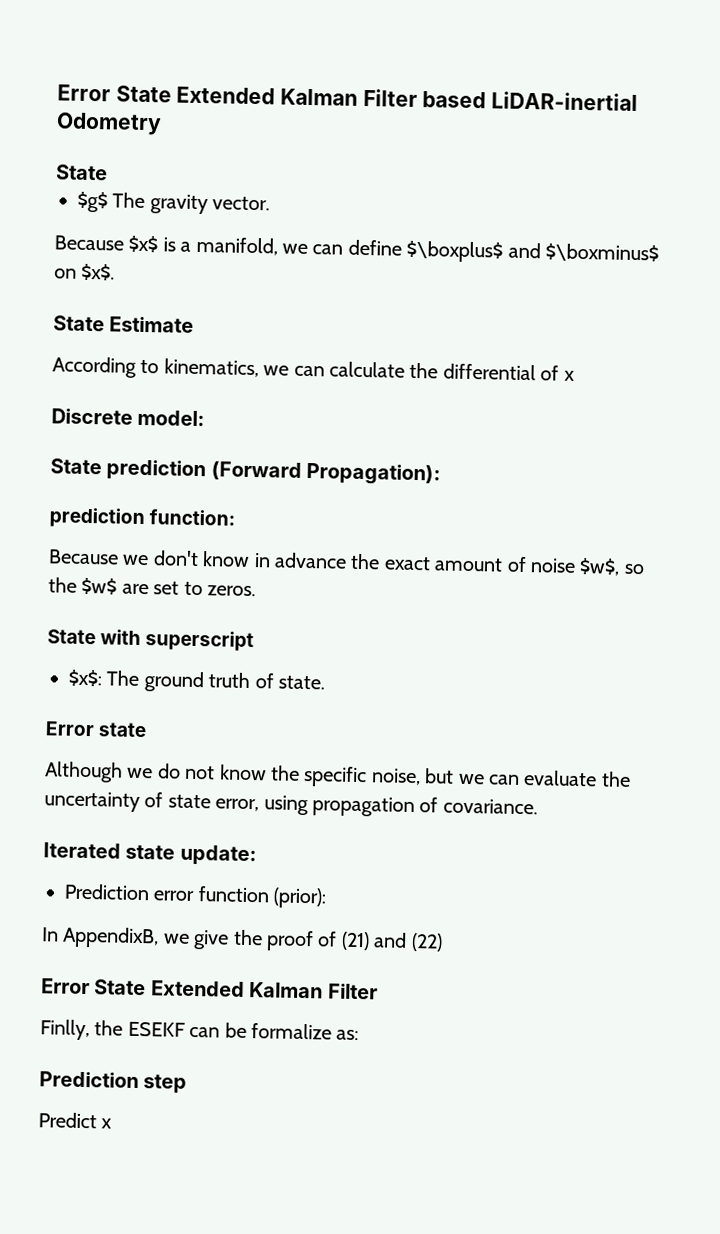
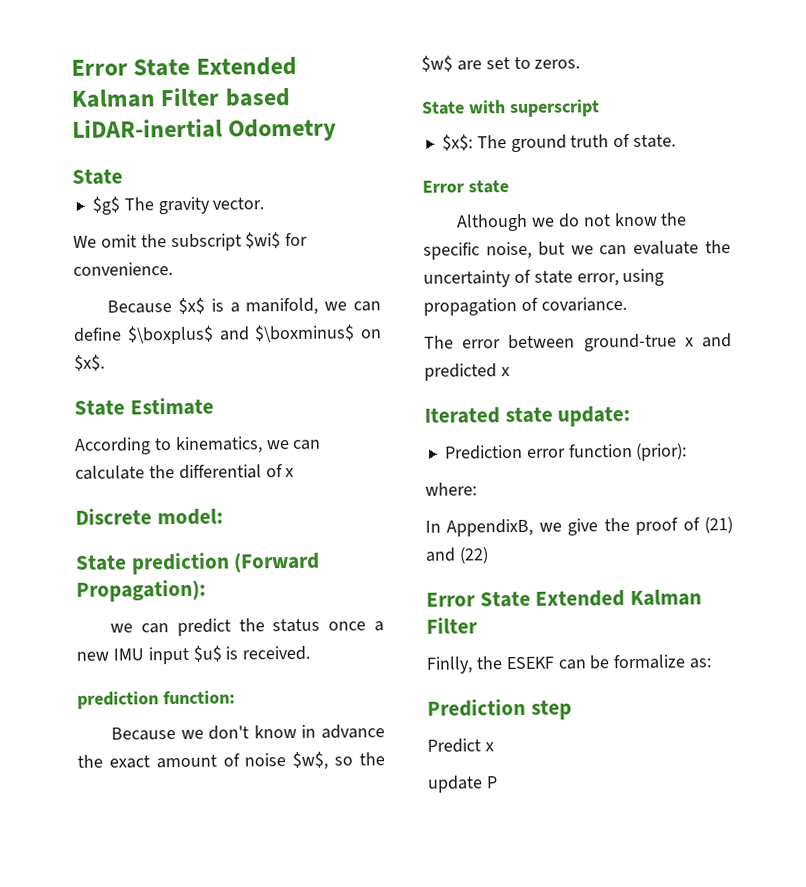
(271, 203) none -> [73,232,309,252] [73,262,173,276] // We omit the subscript $wi$ for convenience.
(442, 473) none -> [110,618,384,637] [76,645,311,665] // we can predict the status once a new IMU input $u$ is received.
(538, 806) none -> [424,333,732,352] [424,363,510,381] // The error between ground-true x and predicted x
(328, 898) none -> [425,482,477,496] // where:
(113, 1123) none -> [427,775,498,793] // update P

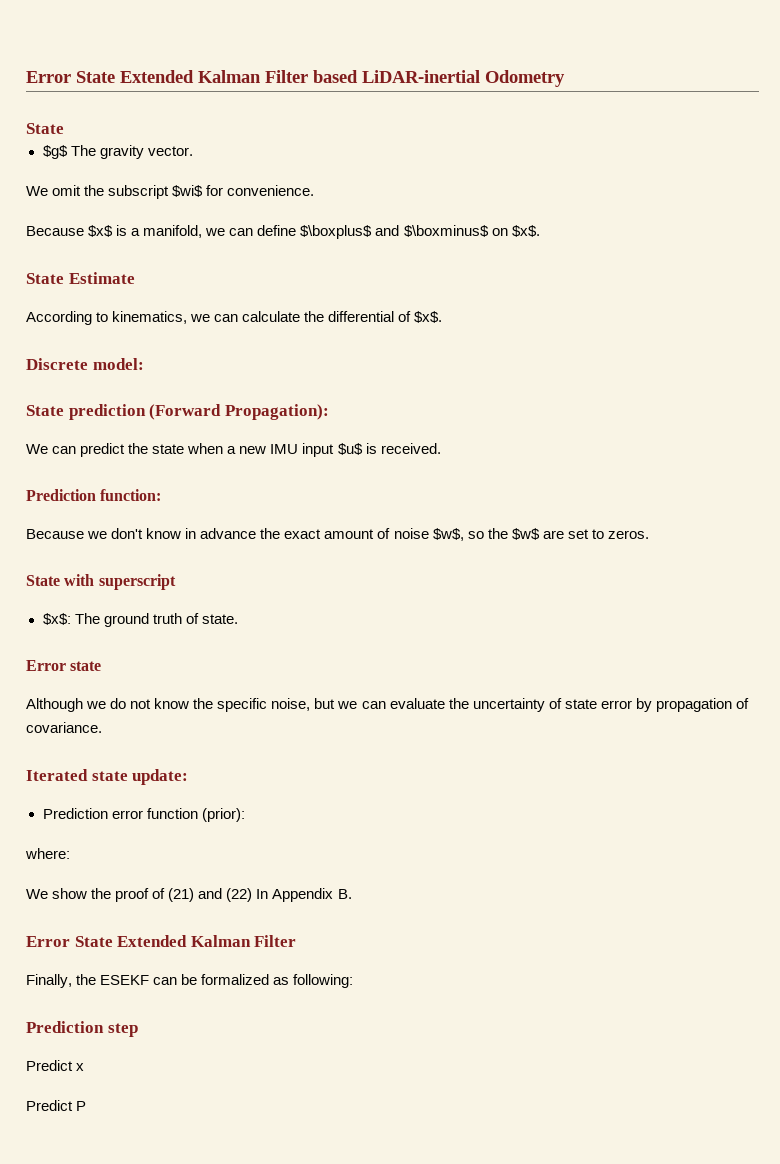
[285,467,295,478] x -> [414,311,443,323] $x$.
[110,623,134,633] we -> [26,444,48,454] We
[272,618,367,633] status once -> [152,443,224,454] state when
[77,691,159,709] prediction -> [26,489,96,501] Prediction
[576,268,665,287] error, using -> [600,698,652,712] error by
[424,333,732,352] [424,363,510,381] // The error between ground-true x and predicted x -> (102, 727) none
[425,518,599,537] In AppendixB, we give -> [26,888,88,899] We show
(489, 555) none -> [256,888,352,902] In Appendix B.
[426,656,473,674] Finlly, -> [26,974,72,988] Finally,
[613,654,713,670] formalize as: -> [201,974,354,988] formalized as following:
[427,775,483,793] update -> [26,1100,73,1111] Predict

